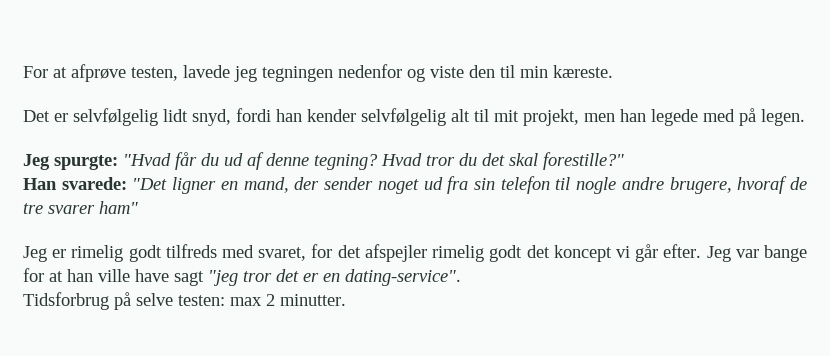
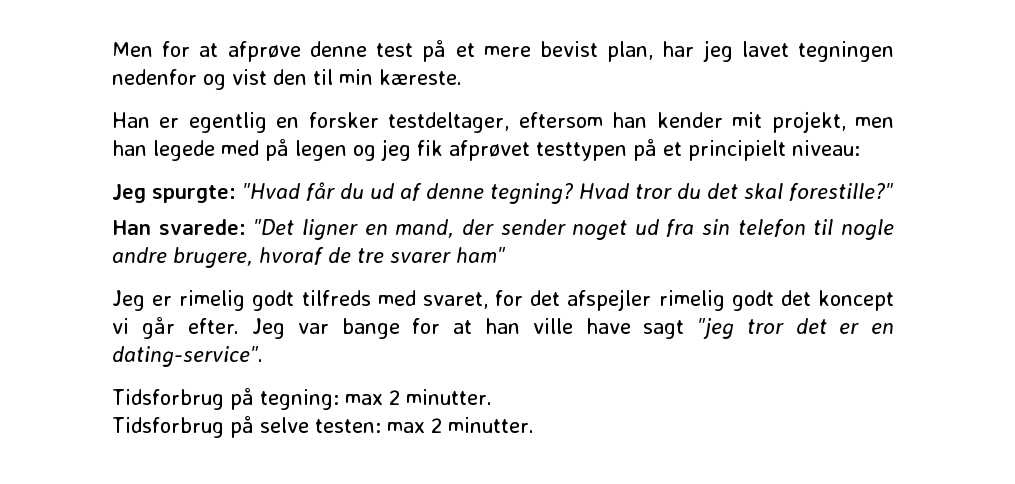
[23,64,257,82] For at afprøve testen, lavede jeg -> [112,40,789,62] Men for at afprøve denne test på et mere bevist plan, har jeg lavet
[430,66,464,78] viste -> [232,69,267,85] vist
[23,108,489,126] Det er selvfølgelig lidt snyd, fordi han kender selvfølgelig alt til -> [112,112,723,133] Han er egentlig en forsker testdeltager, eftersom han kender
[761,109,805,126] legen. -> [295,139,860,161] legen og jeg fik afprøvet testtypen på et principielt niveau:
(461, 277) none -> [112,388,492,410] // Tidsforbrug på tegning: max 2 minutter.

